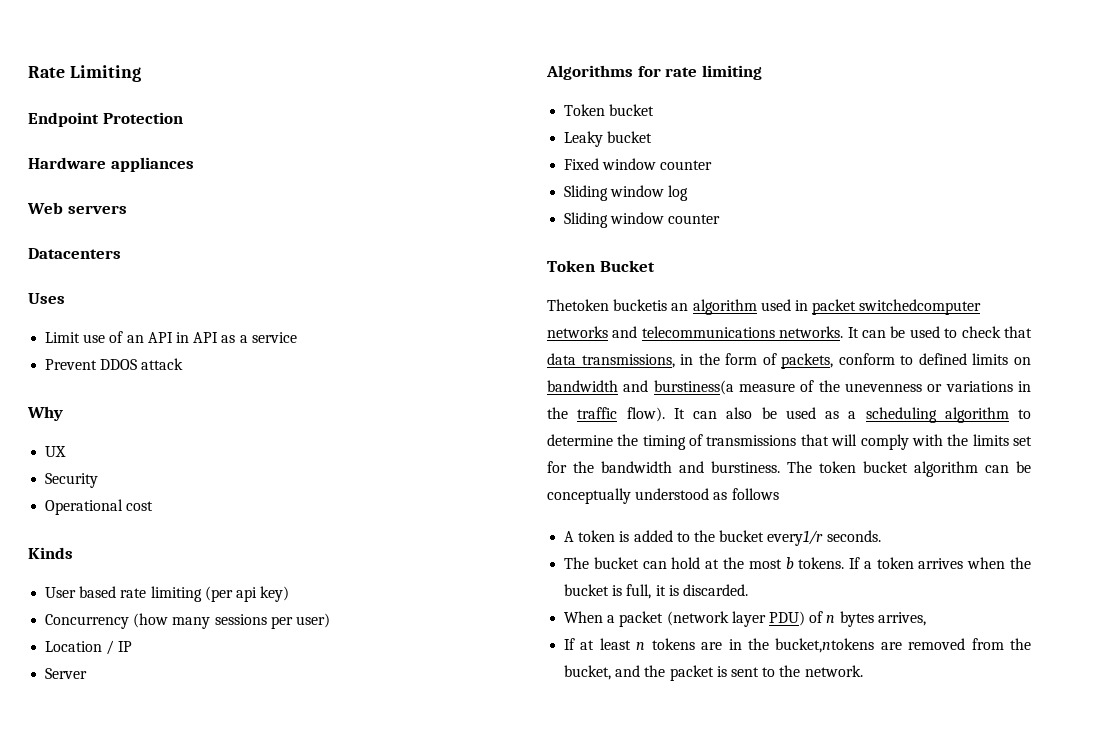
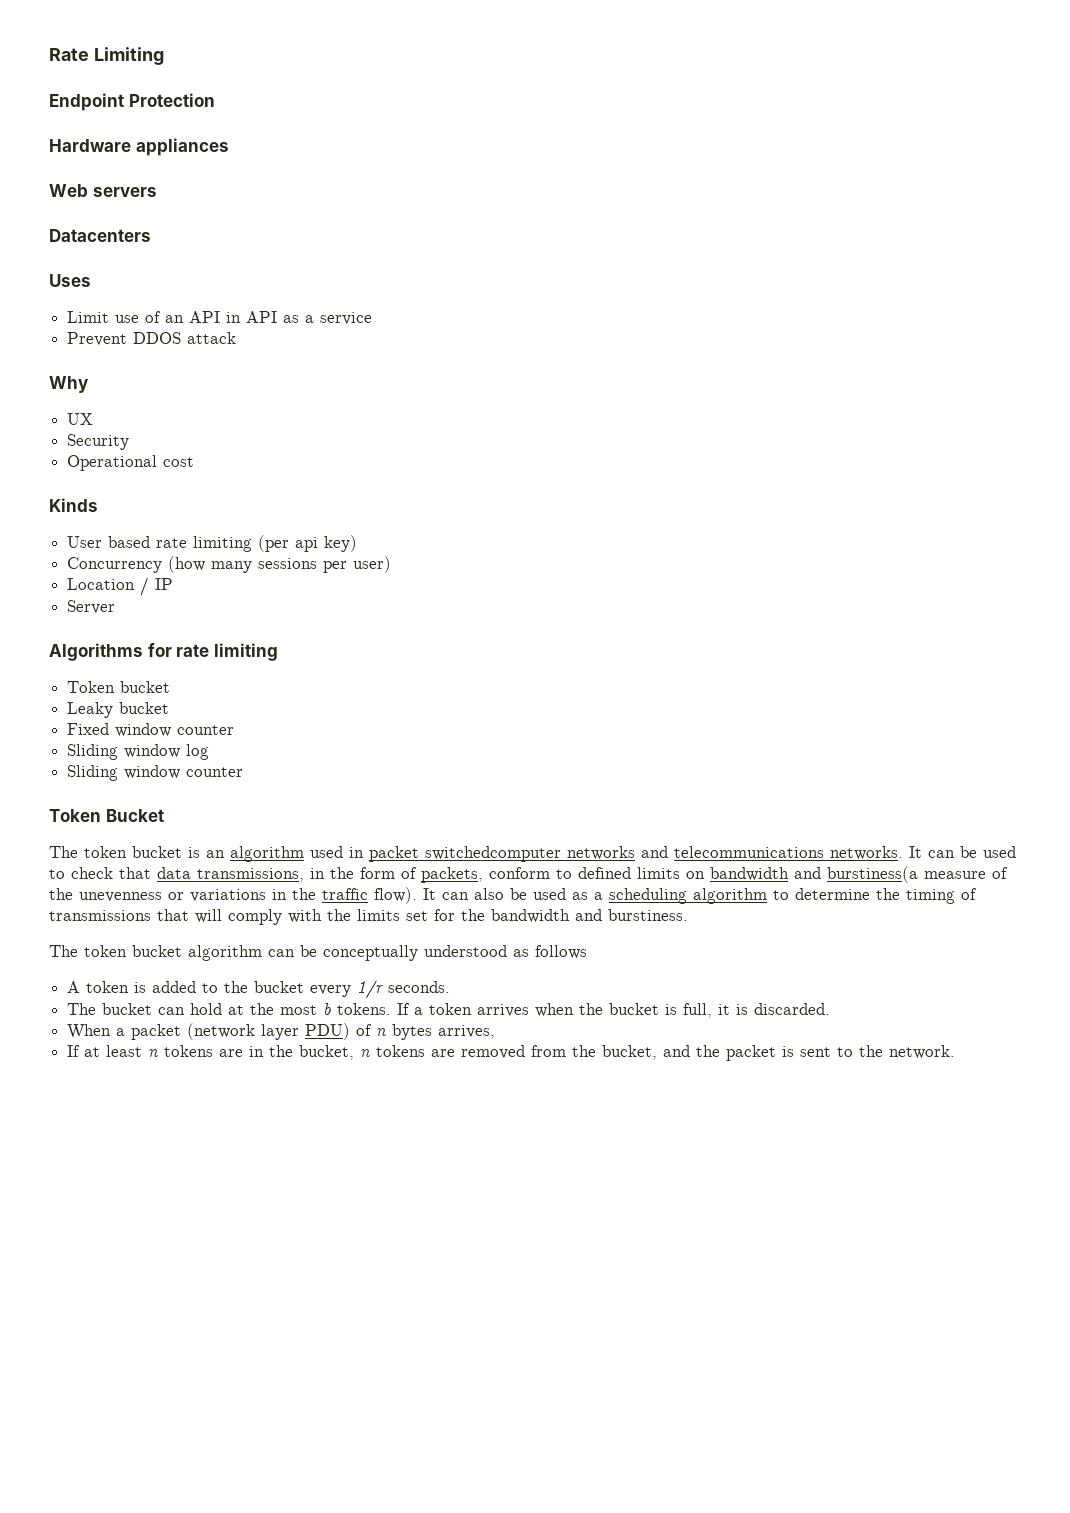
[547,299,668,311] Thetoken bucketis -> [49,846,200,858] The token bucket is
(780, 467) none -> (688, 915) //
[767,530,824,546] every1/r -> [310,980,385,999] every 1/r
[775,638,875,653] bucket,ntokens -> [299,1045,426,1060] bucket, n tokens

